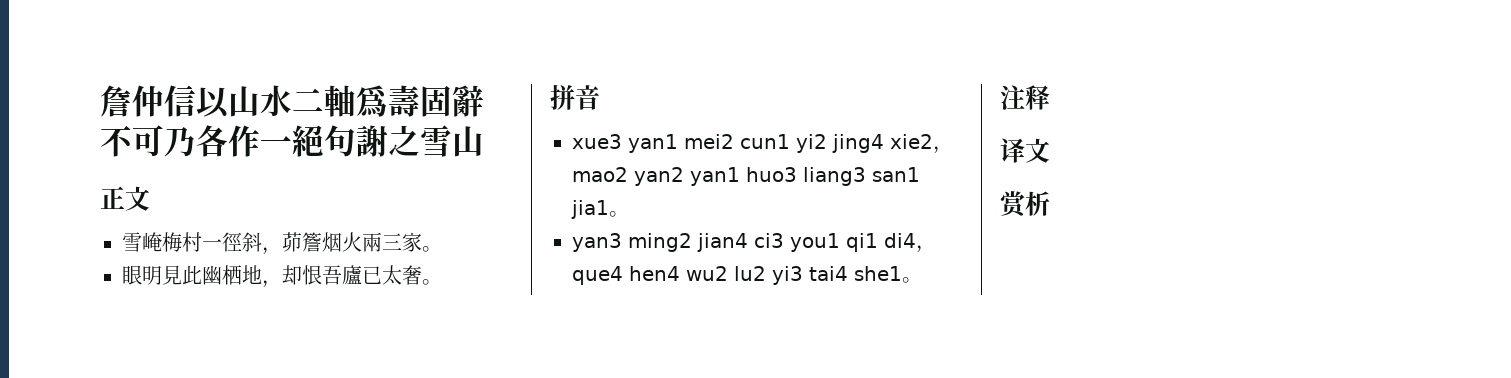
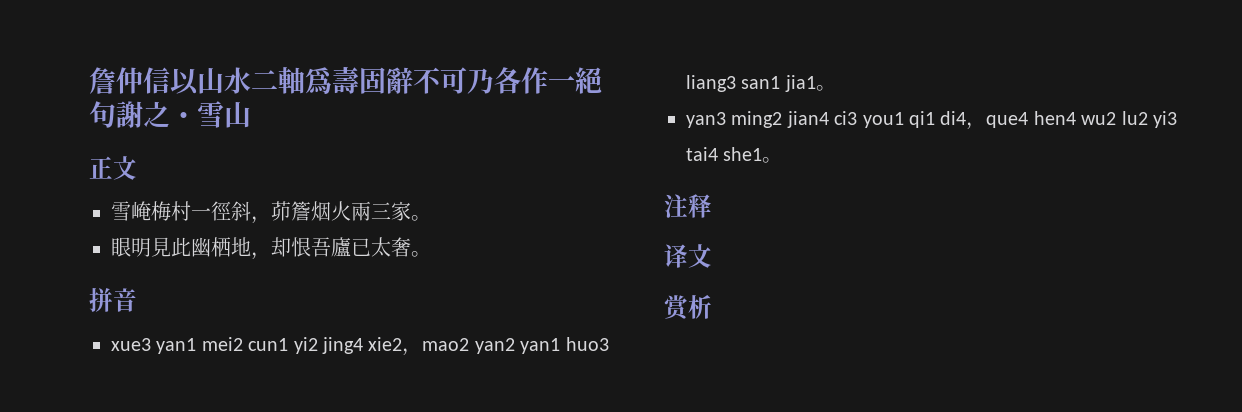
(420, 140) none -> [170,112,197,125] ・

